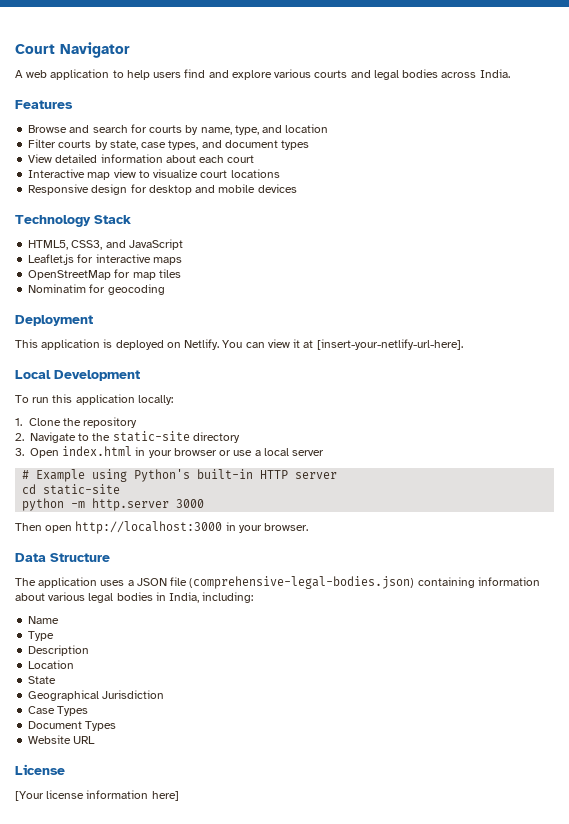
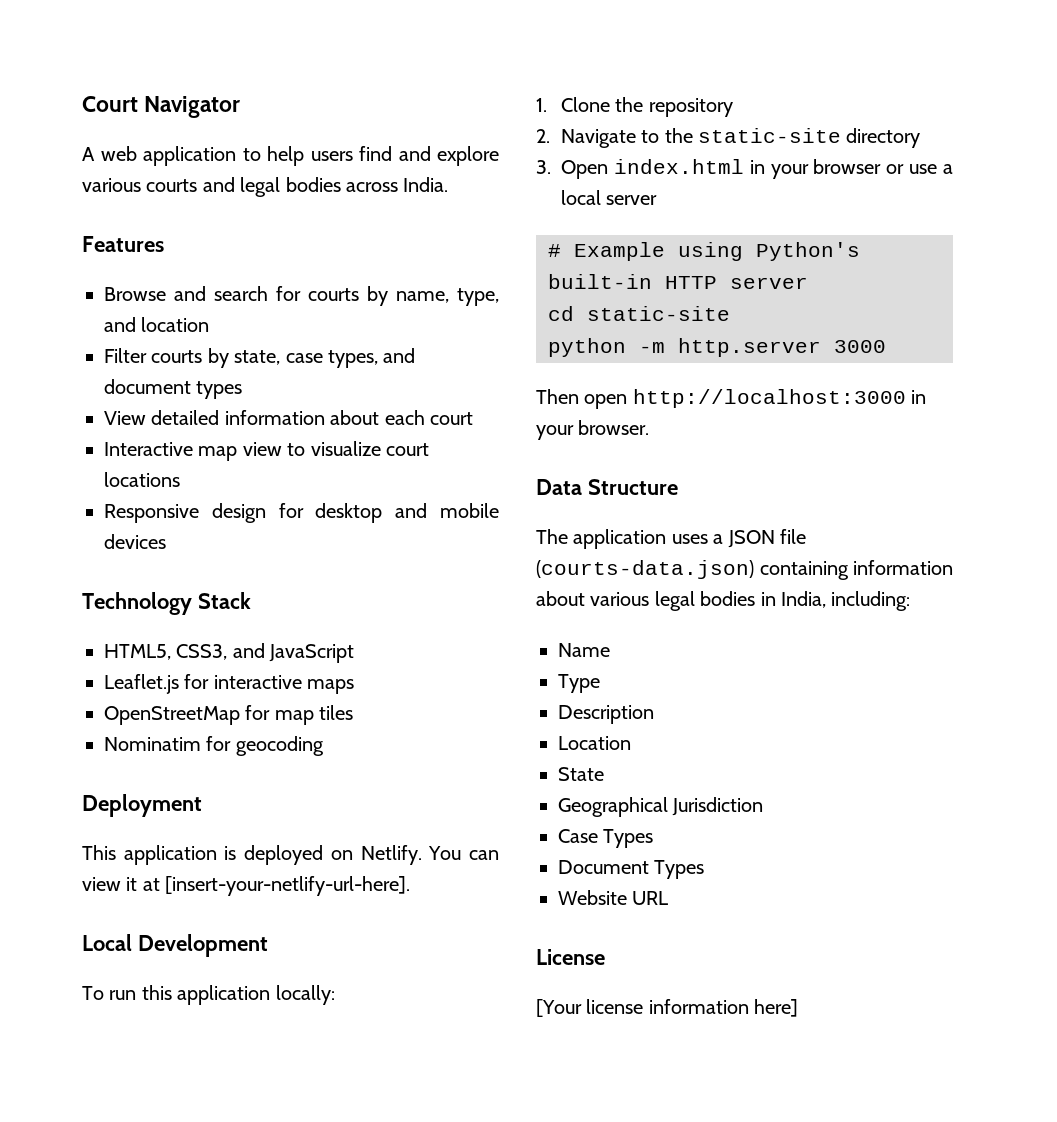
[189,576,415,589] (comprehensive-legal-bodies.json) -> [536,560,754,579] (courts-data.json)

